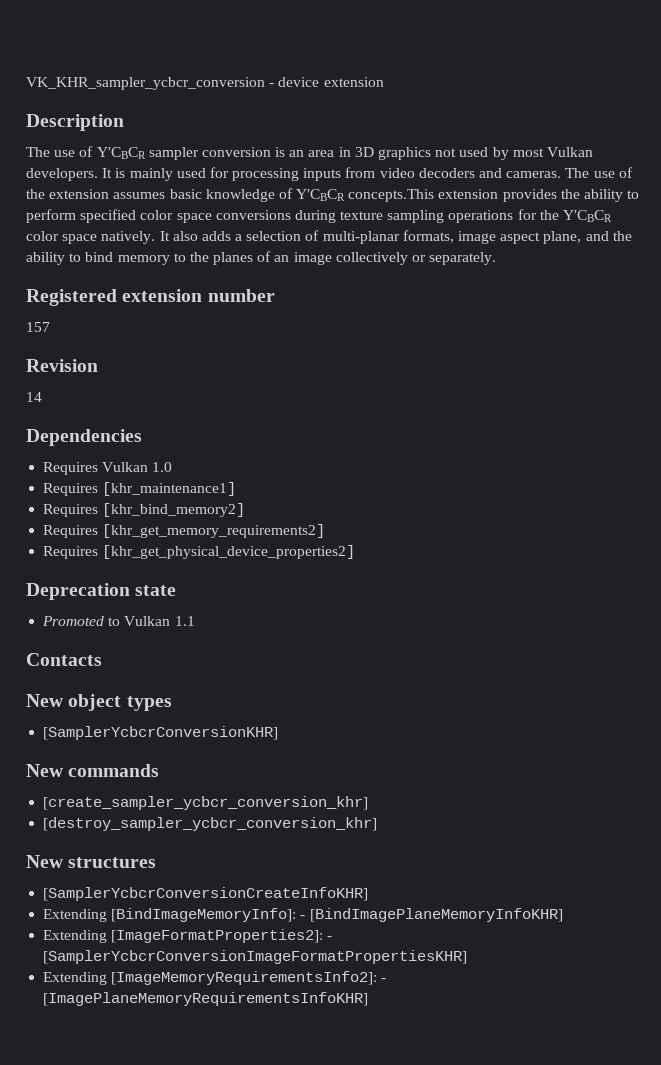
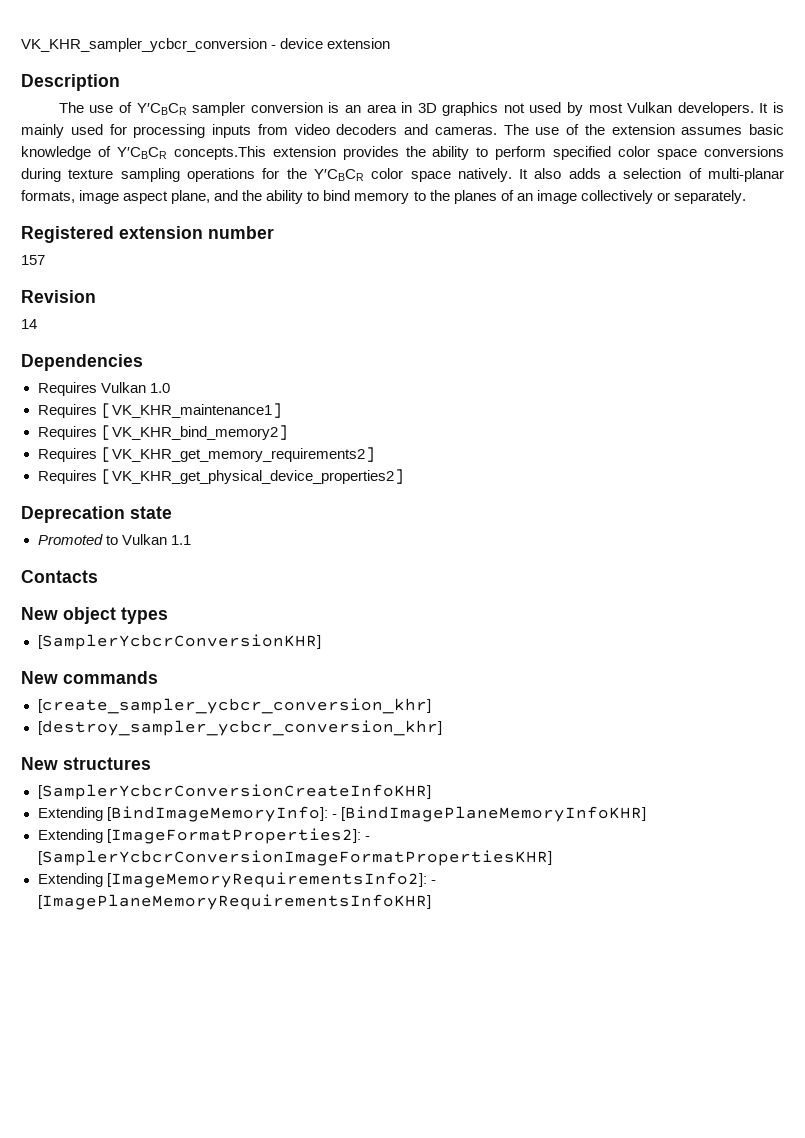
[102,482,237,496] [43,503,246,517] [43,524,326,538] [43,545,356,559] [khr_maintenance1] // Requires [khr_bind_memory2] // Requires [khr_get_memory_requirements2] // Requires [khr_get_physical_device_properties2] -> [100,403,283,418] [37,425,289,440] [37,447,376,462] [37,469,405,484] [VK_KHR_maintenance1] // Requires [VK_KHR_bind_memory2] // Requires [VK_KHR_get_memory_requirements2] // Requires [VK_KHR_get_physical_device_properties2]

